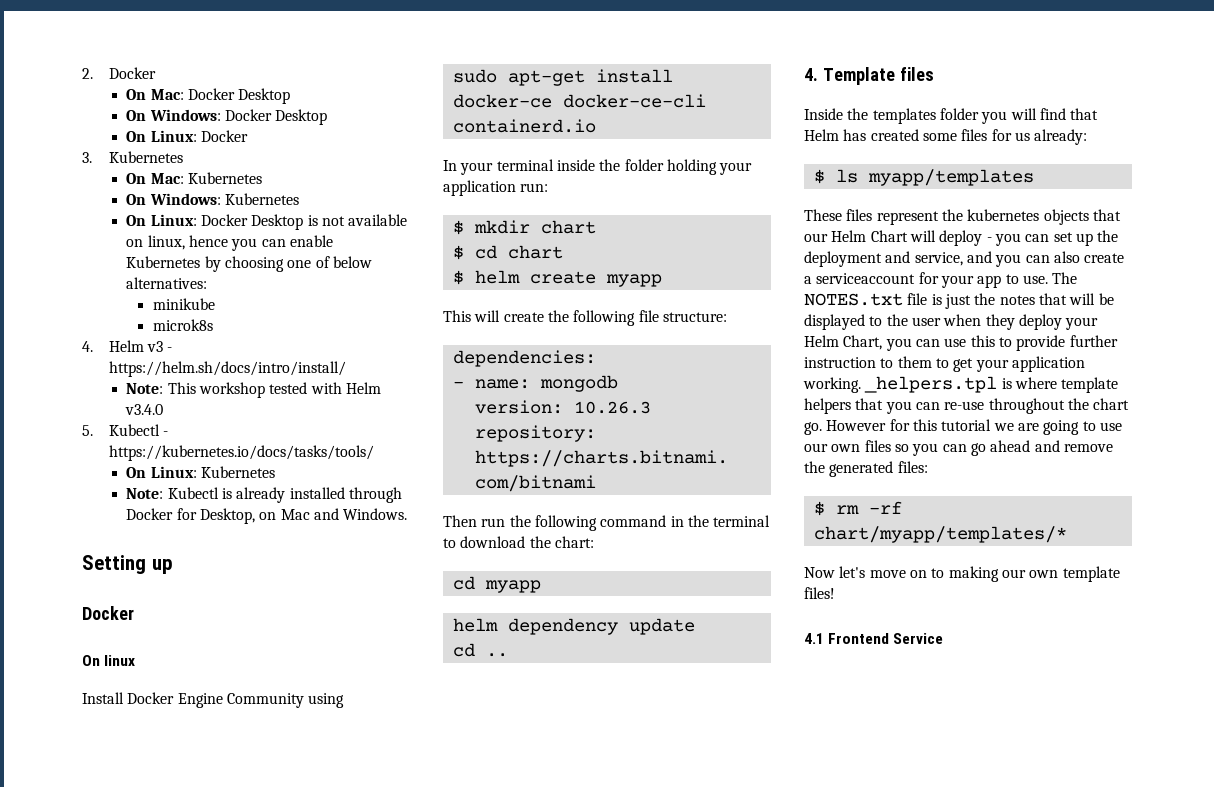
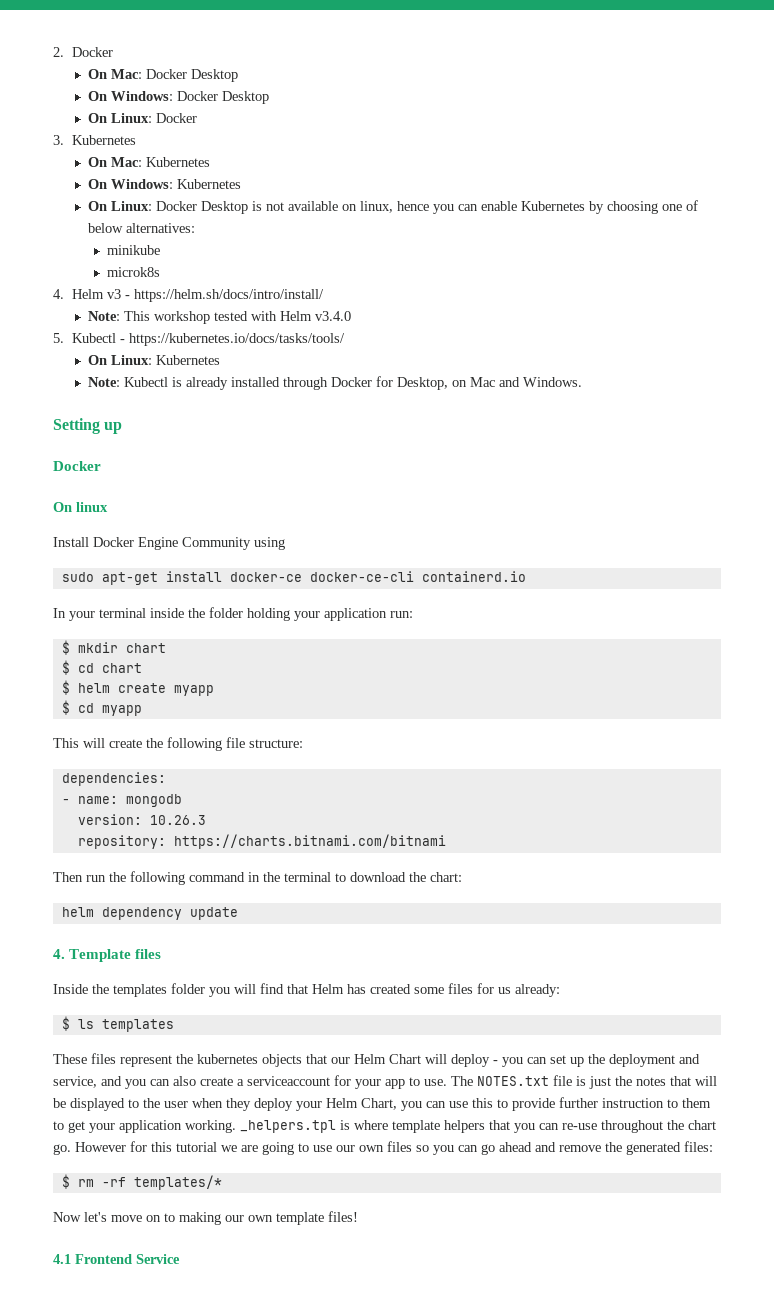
(662, 280) none -> [61,700,142,716] // $ cd myapp
[452,576,541,593] // cd myapp -> (462, 877) none
[452,643,508,657] // cd .. -> (238, 913) none
[867,169,1034,186] myapp/templates -> [101,1019,174,1032] templates
[813,526,1067,543] chart/myapp/templates/* -> [133,1175,222,1190] templates/*

